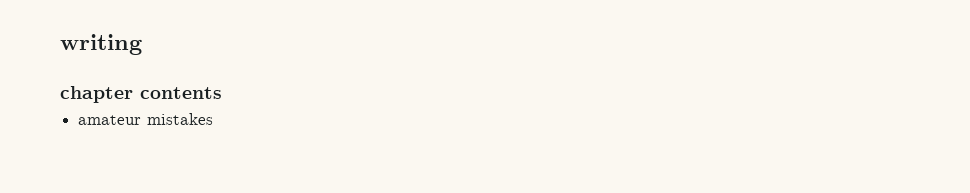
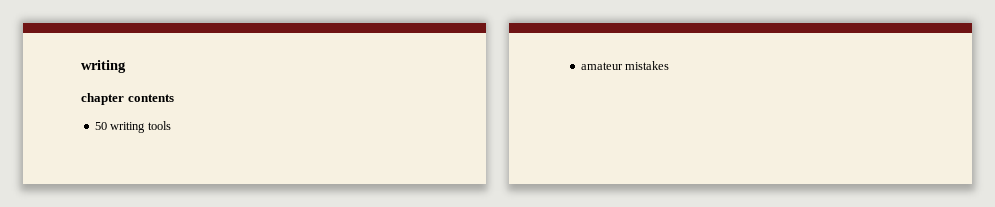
(222, 93) none -> [94,121,171,133] // 50 writing tools

